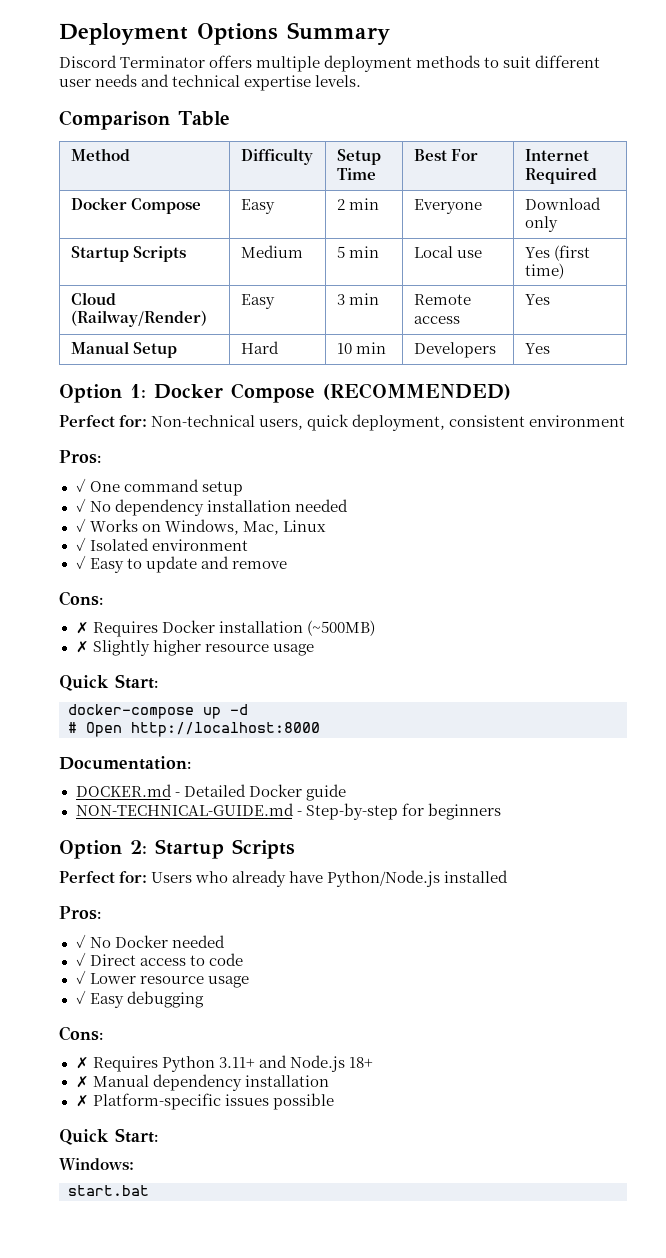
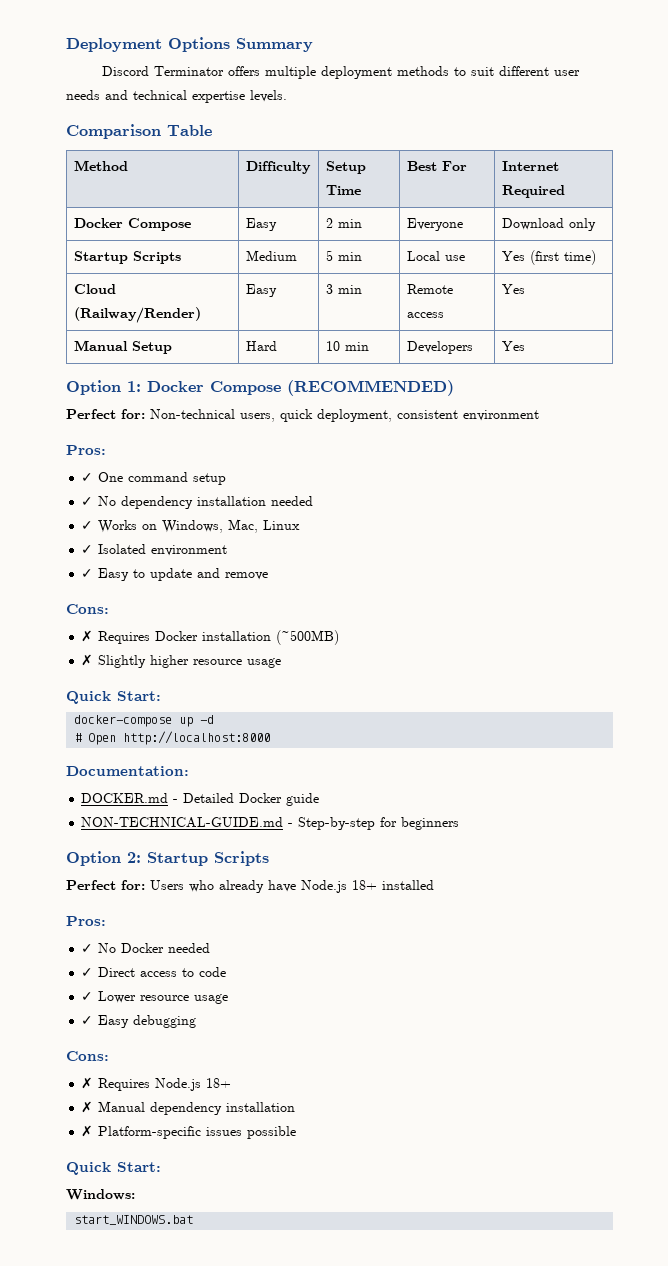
[327,870,441,887] Python/Node.js -> [301,880,377,893] Node.js 18+
[161,1055,287,1072] Python 3.11+ and -> (151, 1084) none
[68,1185,149,1196] start.bat -> [74,1215,194,1225] start_WINDOWS.bat

